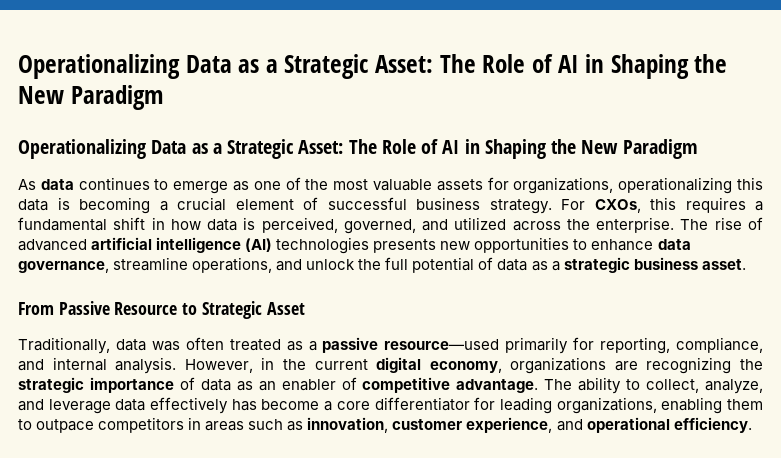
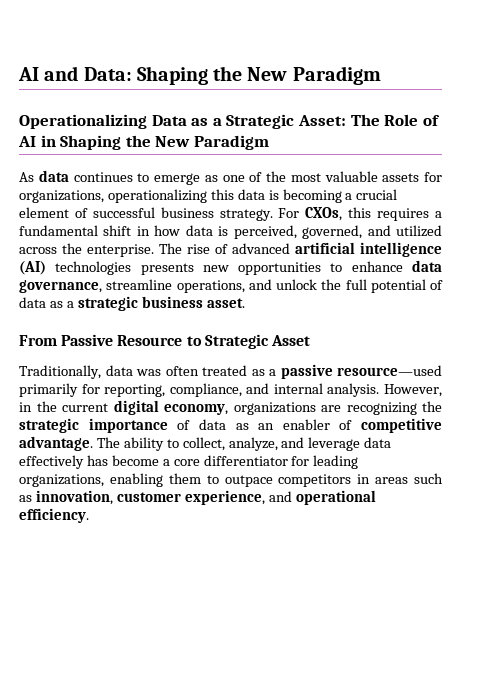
[18,54,605,79] Operationalizing Data as a Strategic Asset: The Role of AI in -> [18,66,132,81] AI and Data:

